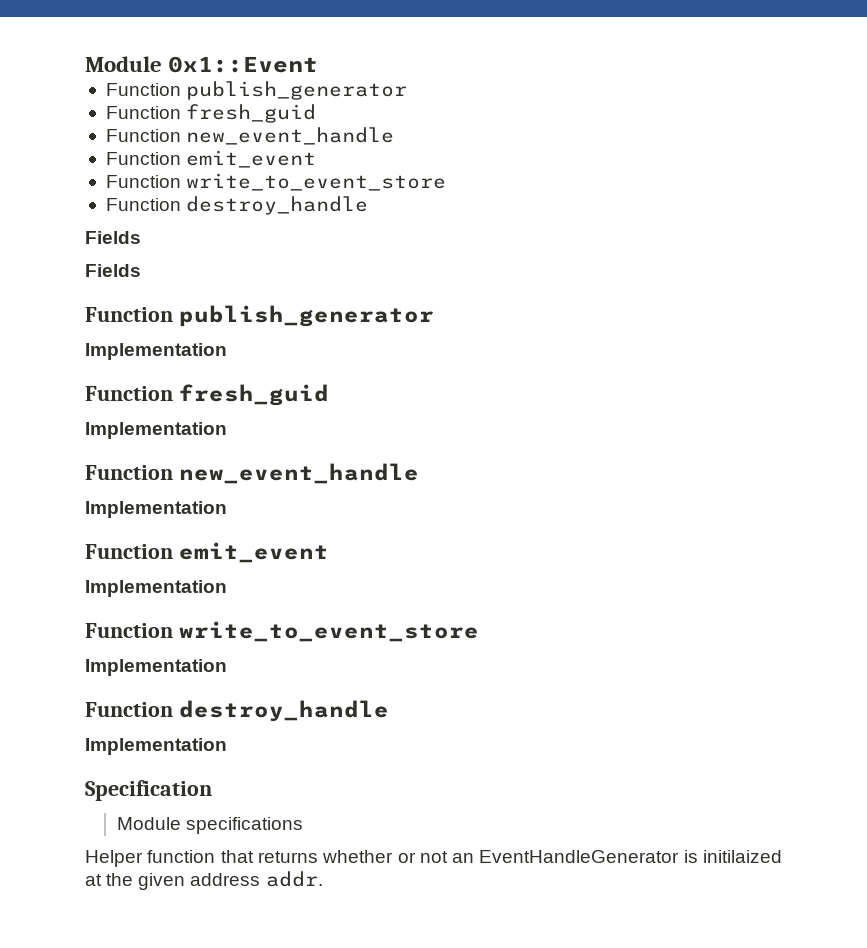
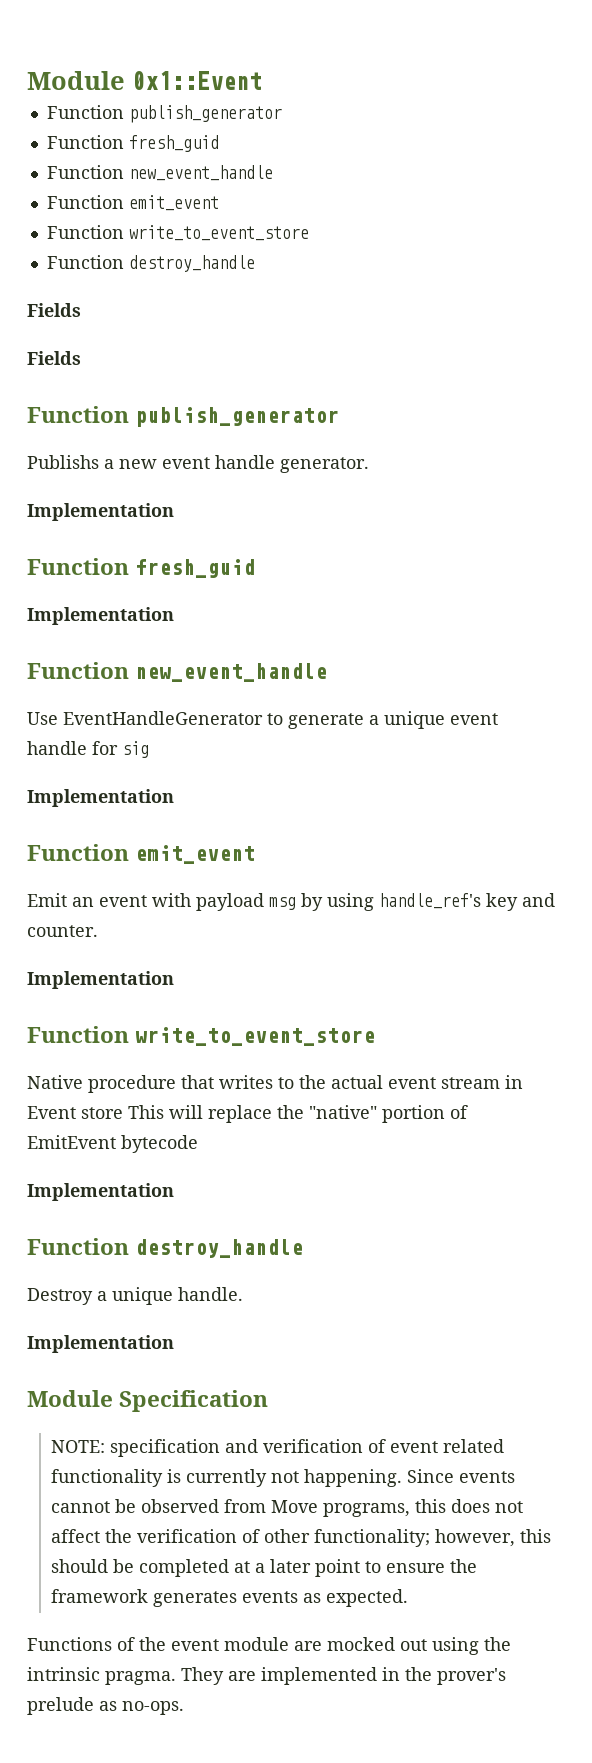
(434, 316) none -> [27,455,369,473] // Publishs a new event handle generator.
[85,501,227,518] [85,542,329,563] [85,580,227,597] [85,621,479,642] Implementation // Function emit_event // Implementation // Function write_to_event_store -> [27,711,498,729] [27,741,149,758] [27,789,174,807] [27,844,256,864] [27,893,555,911] [27,925,98,937] [27,971,174,989] [27,1026,376,1046] [27,1075,523,1093] [27,1105,468,1123] [27,1135,198,1153] Use EventHandleGenerator to generate a unique event handle for sig // Implementation // Function emit_event // Emit an event with payload msg by using handle_ref's key and counter. // Implementation // Function write_to_event_store // Native procedure that writes to the actual event stream in Event store This will replace the "native" portion of EmitEvent bytecode
[85,738,227,755] // Implementation // -> [27,1287,243,1305] [27,1335,174,1353] [27,1390,113,1407] // Destroy a unique handle. // Implementation // Module
[116,817,304,834] [85,850,782,867] [85,871,323,890] Module specifications // Helper function that returns whether or not an EventHandleGenerator is initilaized at the given address addr. -> [51,1439,505,1457] [51,1469,516,1487] [51,1499,524,1517] [51,1529,552,1547] [51,1559,478,1577] [51,1589,409,1607] [27,1637,511,1655] [27,1667,506,1685] [27,1697,184,1715] NOTE: specification and verification of event related functionality is currently not happening. Since events cannot be observed from Move programs, this does not affect the verification of other functionality; however, this should be completed at a later point to ensure the framework generates events as expected. // Functions of the event module are mocked out using the intrinsic pragma. They are implemented in the prover's prelude as no-ops.

